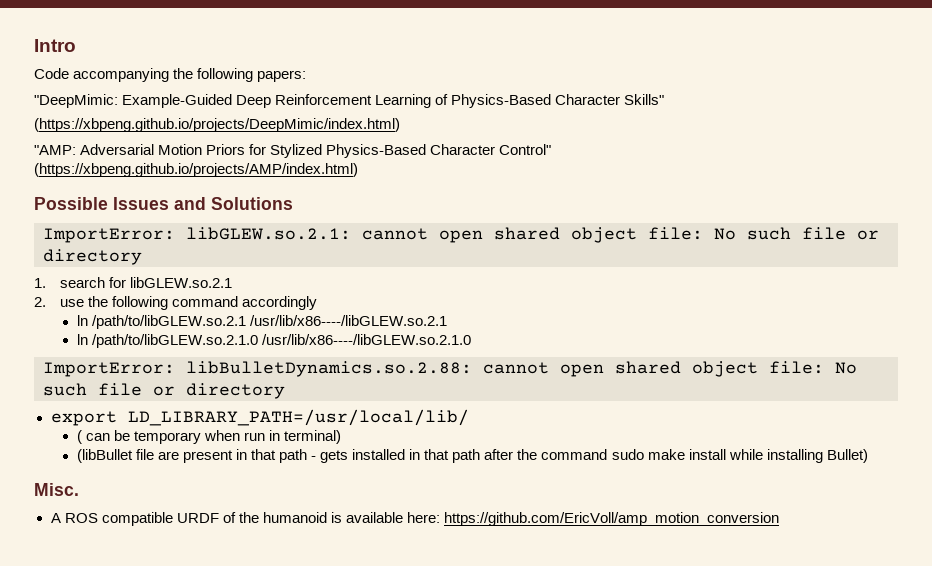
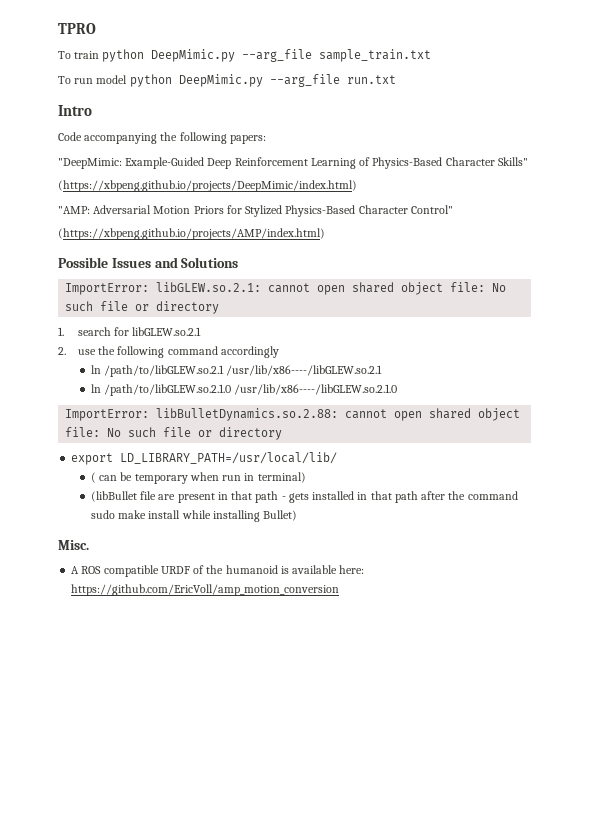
(34, 45) none -> [58,23,96,34] [58,49,432,62] [58,74,396,87] TPRO // To train python DeepMimic.py --arg_file sample_train.txt // To run model python DeepMimic.py --arg_file run.txt //

